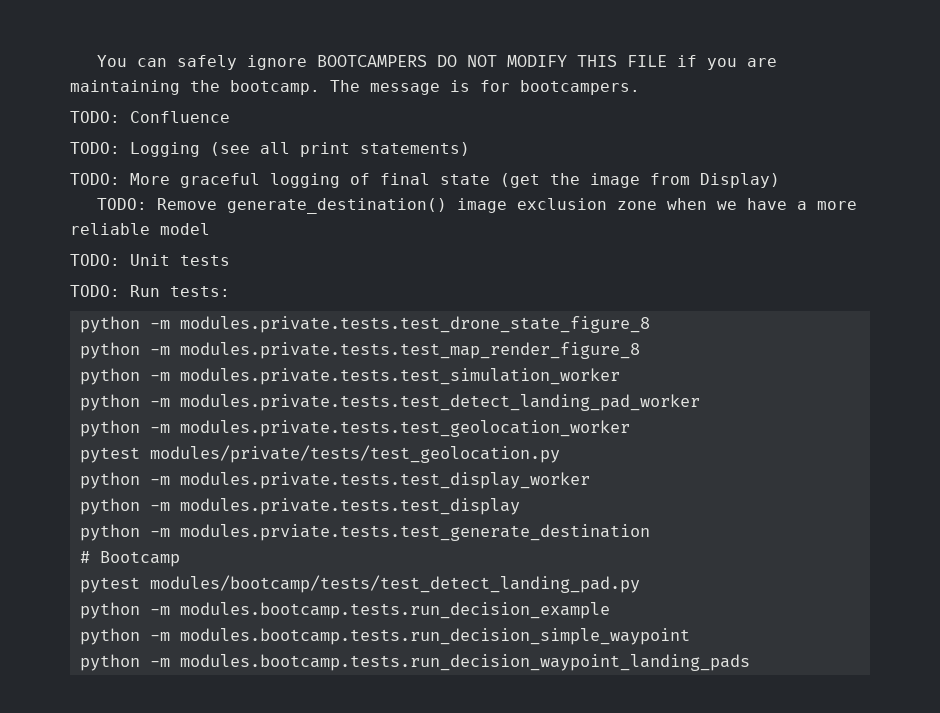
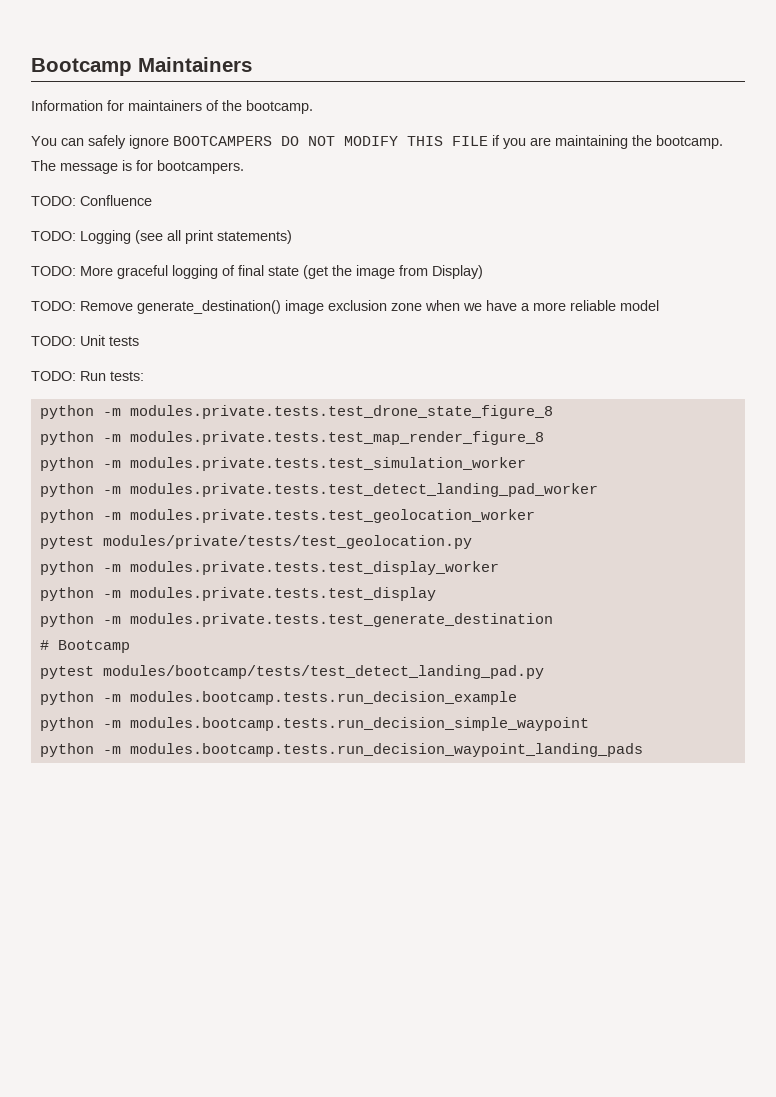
(97, 61) none -> [31,57,252,76] [31,100,313,114] Bootcamp Maintainers // Information for maintainers of the bootcamp. //
[179,524,650,541] modules.prviate.tests.test_generate_destination -> [129,613,553,627] modules.private.tests.test_generate_destination

